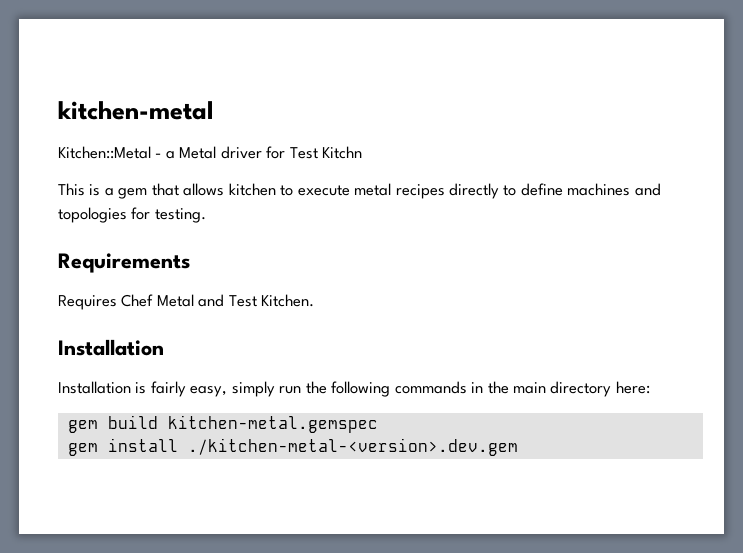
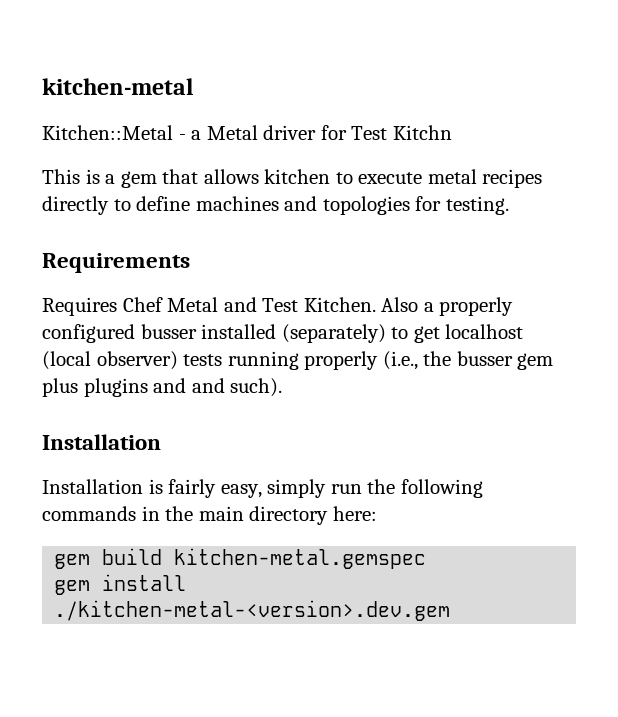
(315, 300) none -> [381,297,514,316] [42,324,524,343] [42,351,554,370] [42,378,283,397] Also a properly configured busser installed (separately) to get localhost (local observer) tests running properly (i.e., the busser gem plus plugins and and such).

